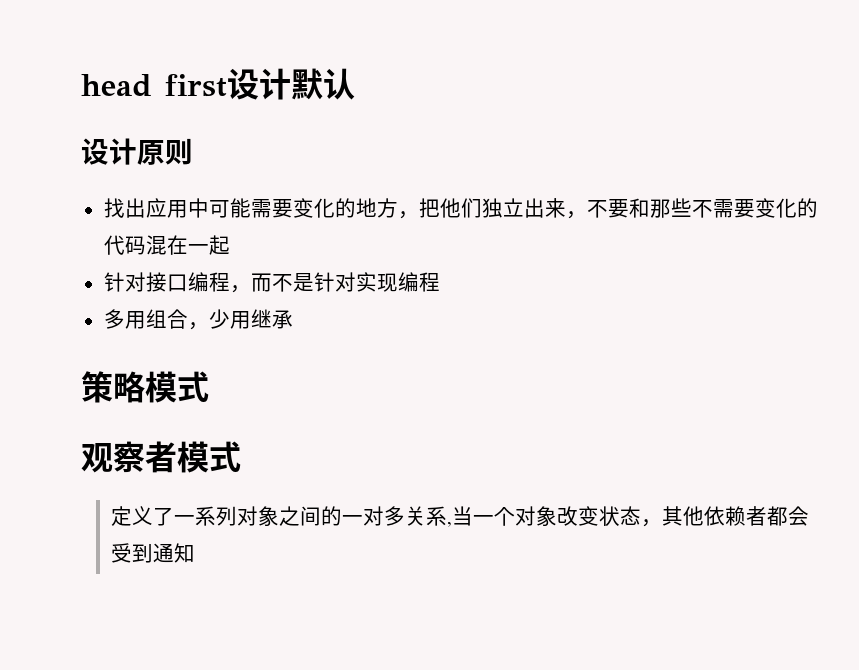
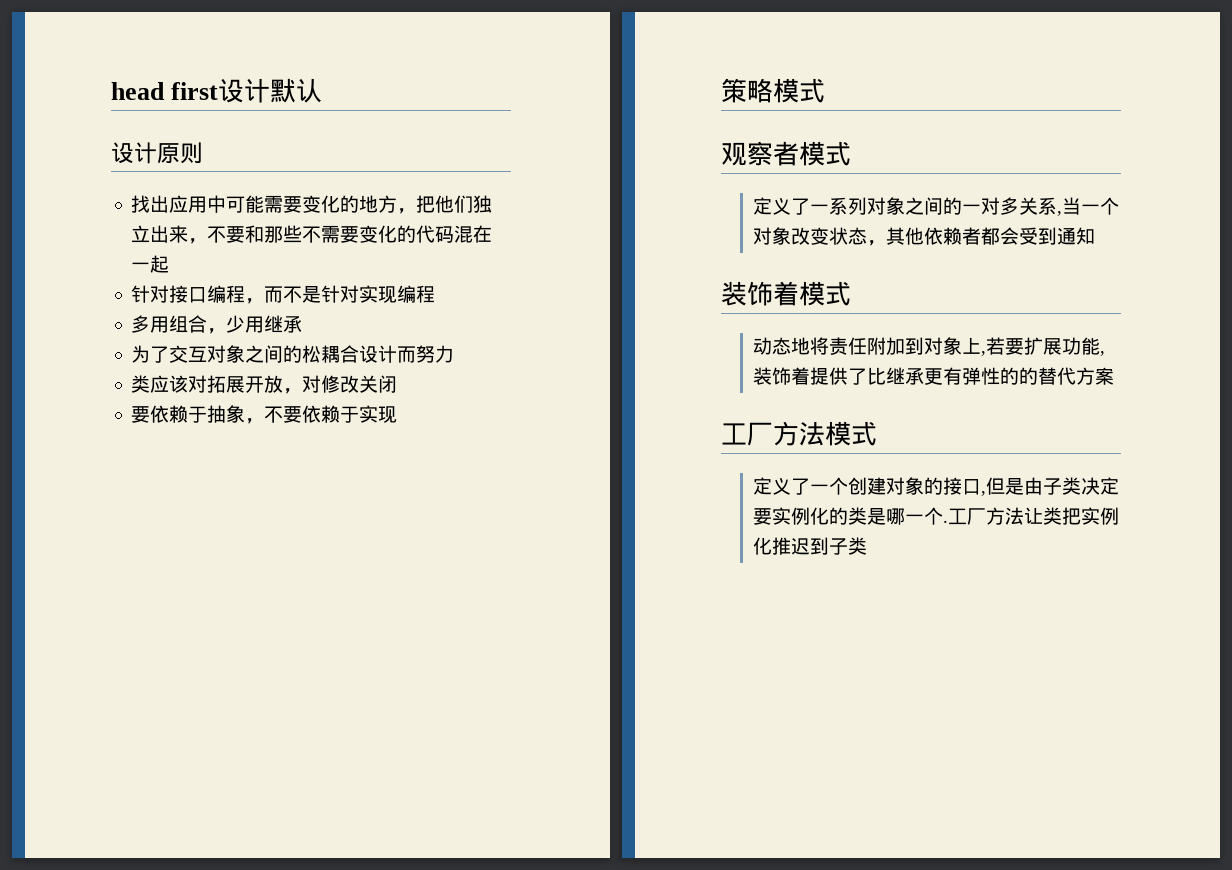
(293, 319) none -> [131,345,455,363] [131,375,398,394] [131,405,398,424] // 为了交互对象之间的松耦合设计而努力 // 类应该对拓展开放，对修改关闭 // 要依赖于抽象，不要依赖于实现
(195, 553) none -> [721,281,851,306] [753,337,1106,356] [753,367,1115,385] [721,421,877,446] [753,477,1120,496] [753,507,1120,525] [753,537,868,555] // 装饰着模式 // 动态地将责任附加到对象上,若要扩展功能,装饰着提供了比继承更有弹性的的替代方案 // 工厂方法模式 // 定义了一个创建对象的接口,但是由子类决定要实例化的类是哪一个.工厂方法让类把实例化推迟到子类

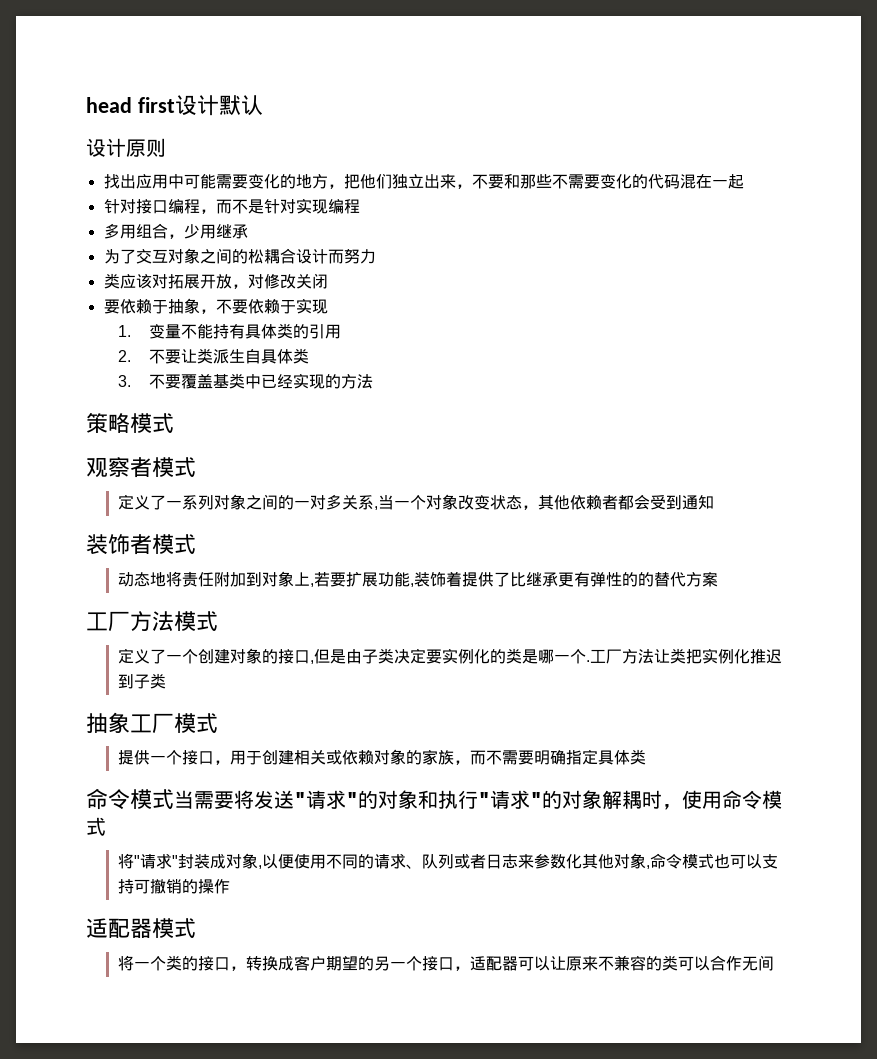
(398, 414) none -> [117,323,342,339] [117,348,310,364] [117,373,374,389] // 1.变量不能持有具体类的引用 // 2.不要让类派生自具体类 // 3.不要覆盖基类中已经实现的方法
[773,281,799,306] 着 -> [130,534,152,555] 者
(868, 546) none -> [86,712,218,734] [117,749,646,765] [86,788,782,810] [86,817,106,836] [117,853,778,869] [117,879,230,894] [86,918,196,938] [117,955,774,971] // 抽象工厂模式 // 提供一个接口，用于创建相关或依赖对象的家族，而不需要明确指定具体类 // 命令模式当需要将发送"请求"的对象和执行"请求"的对象解耦时，使用命令模式 // 将"请求"封装成对象,以便使用不同的请求、队列或者日志来参数化其他对象,命令模式也可以支持可撤销的操作 // 适配器模式 // 将一个类的接口，转换成客户期望的另一个接口，适配器可以让原来不兼容的类可以合作无间

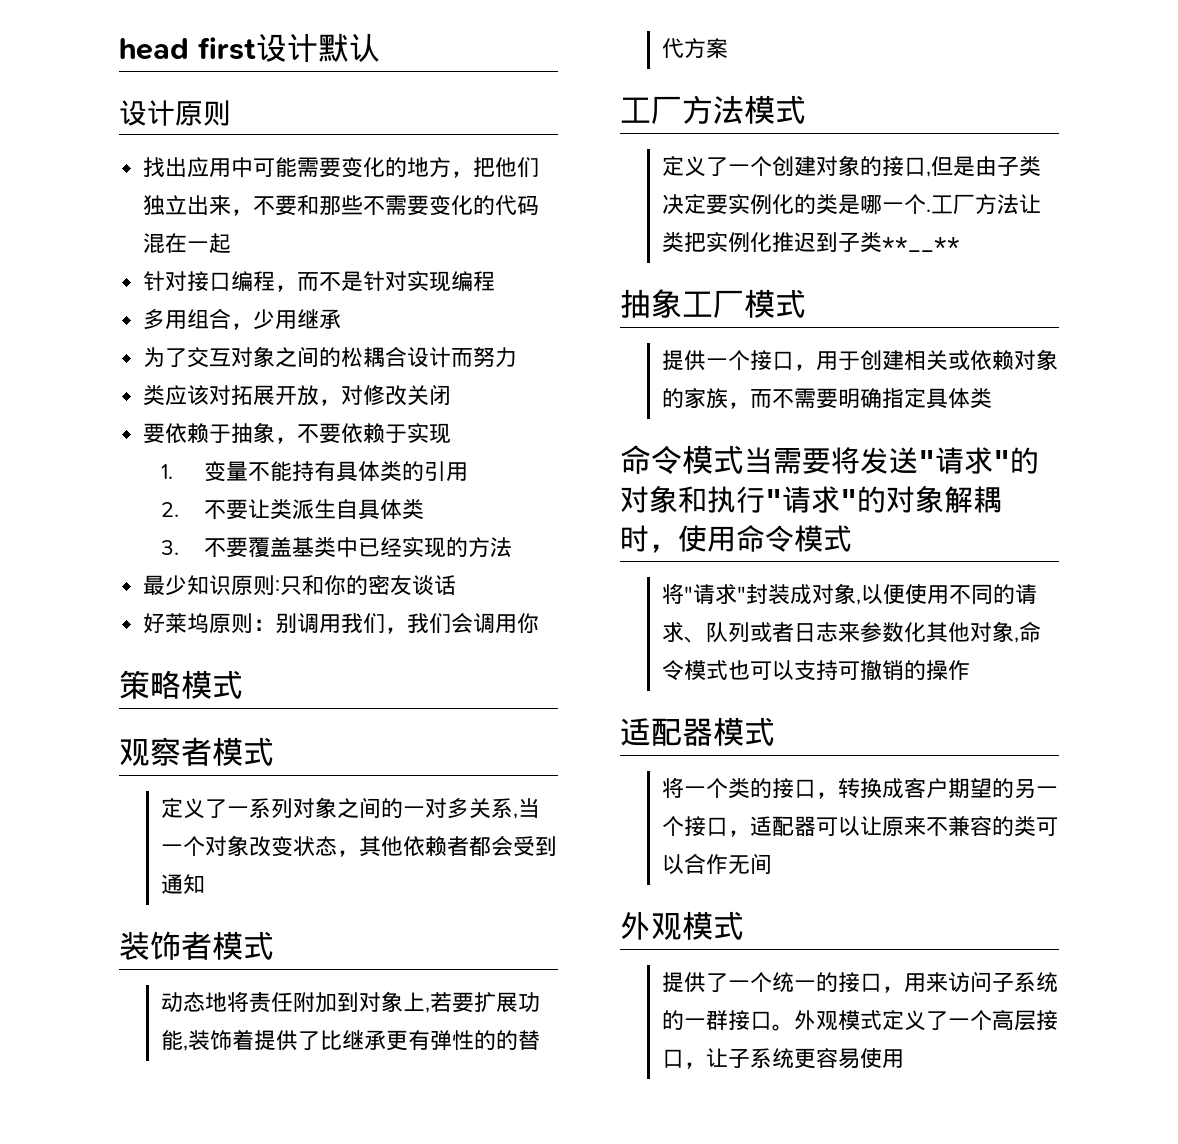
(374, 381) none -> [143,575,457,596] [143,613,540,634] // 最少知识原则:只和你的密友谈话 // 好莱坞原则：别调用我们，我们会调用你
(166, 681) none -> [882,237,961,252] **__**
(774, 963) none -> [620,911,744,940] [662,971,1059,993] [662,1010,1059,1031] [662,1048,905,1069] // 外观模式 // 提供了一个统一的接口，用来访问子系统的一群接口。外观模式定义了一个高层接口，让子系统更容易使用

